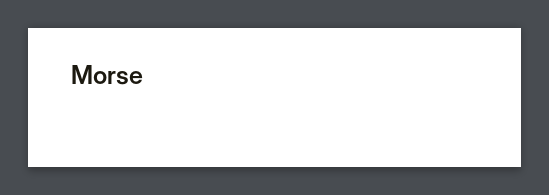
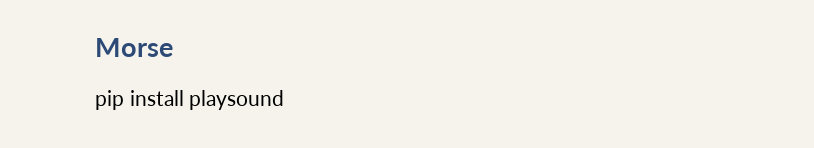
(143, 75) none -> [95,90,285,110] // pip install playsound

